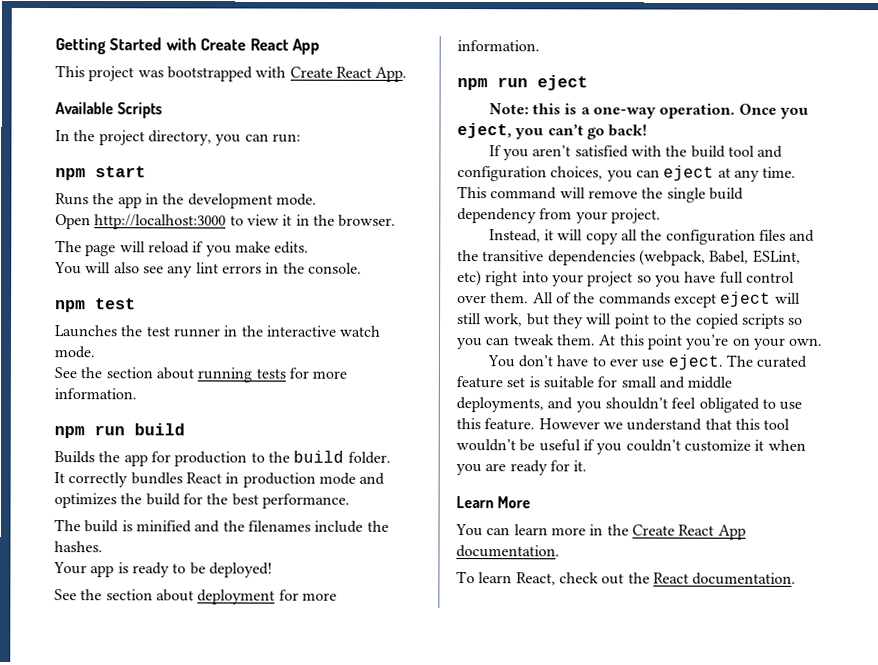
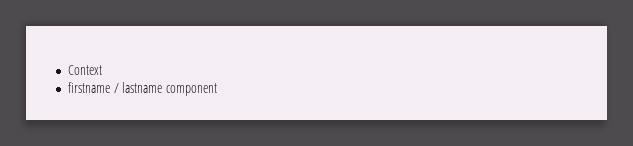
[55,37,321,55] [55,65,408,82] [55,102,163,119] [55,130,301,146] [55,166,146,181] [55,193,317,209] [55,214,397,230] [55,240,310,257] [54,262,362,278] [55,298,136,313] [54,325,382,338] [54,346,95,359] [54,367,348,383] [54,388,137,400] [54,423,185,439] [54,450,391,467] [54,472,386,488] [54,493,350,509] [54,519,389,533] [54,541,103,553] [53,562,273,578] [54,589,337,605] [457,40,540,52] [457,75,588,91] [488,103,809,119] [457,123,648,140] [488,145,784,161] [457,165,797,182] [457,186,744,203] [457,208,661,224] [488,229,816,245] [457,249,801,266] [457,270,795,287] [457,291,801,308] [457,313,804,329] [456,334,823,350] [486,354,808,370] [456,376,733,389] [456,397,803,413] [456,418,791,431] [456,439,806,455] [456,460,588,476] [456,496,532,509] [455,524,746,540] [456,545,560,558] [456,571,797,586] Getting Started with Create React App // This project was bootstrapped with Create React App. // Available Scripts // In the project directory, you can run: // npm start // Runs the app in the development mode. // Open http://localhost:3000 to view it in the browser. // The page will reload if you make edits. // You will also see any lint errors in the console. // npm test // Launches the test runner in the interactive watch mode. // See the section about running tests for more information. // npm run build // Builds the app for production to the build folder. // It correctly bundles React in production mode and optimizes the build for the best performance. // The build is minified and the filenames include the hashes. // Your app is ready to be deployed! // See the section about deployment for more information. // npm run eject // Note: this is a one-way operation. Once you eject, you can’t go back! // If you aren’t satisfied with the build tool and configuration choices, you can eject at any time. This command will remove the single build dependency from your project. // Instead, it will copy all the configuration files and the transitive dependencies (webpack, Babel, ESLint, etc) right into your project so you have full control over them. All of the commands except eject will still work, but they will point to the copied scripts so you can tweak them. At this point you’re on your own. // You don’t have to ever use eject. The curated feature set is suitable for small and middle deployments, and you shouldn’t feel obligated to use this feature. However we understand that this tool wouldn’t be useful if you couldn’t customize it when you are ready for it. // Learn More // You can learn more in the Create React App documentation. // To learn React, check out the React documentation. -> [67,65,102,75] [67,82,217,96] Context // firstname / lastname component

